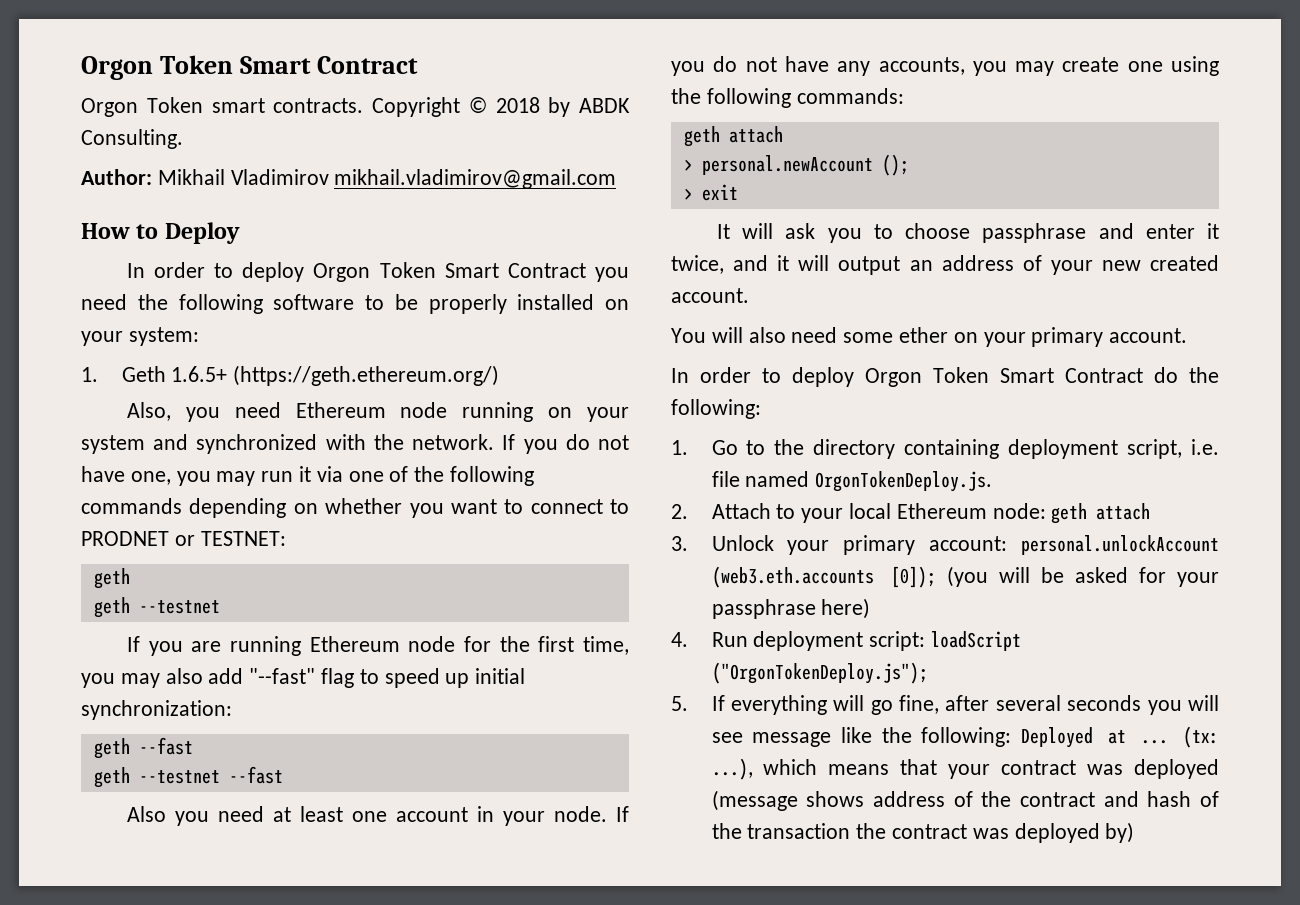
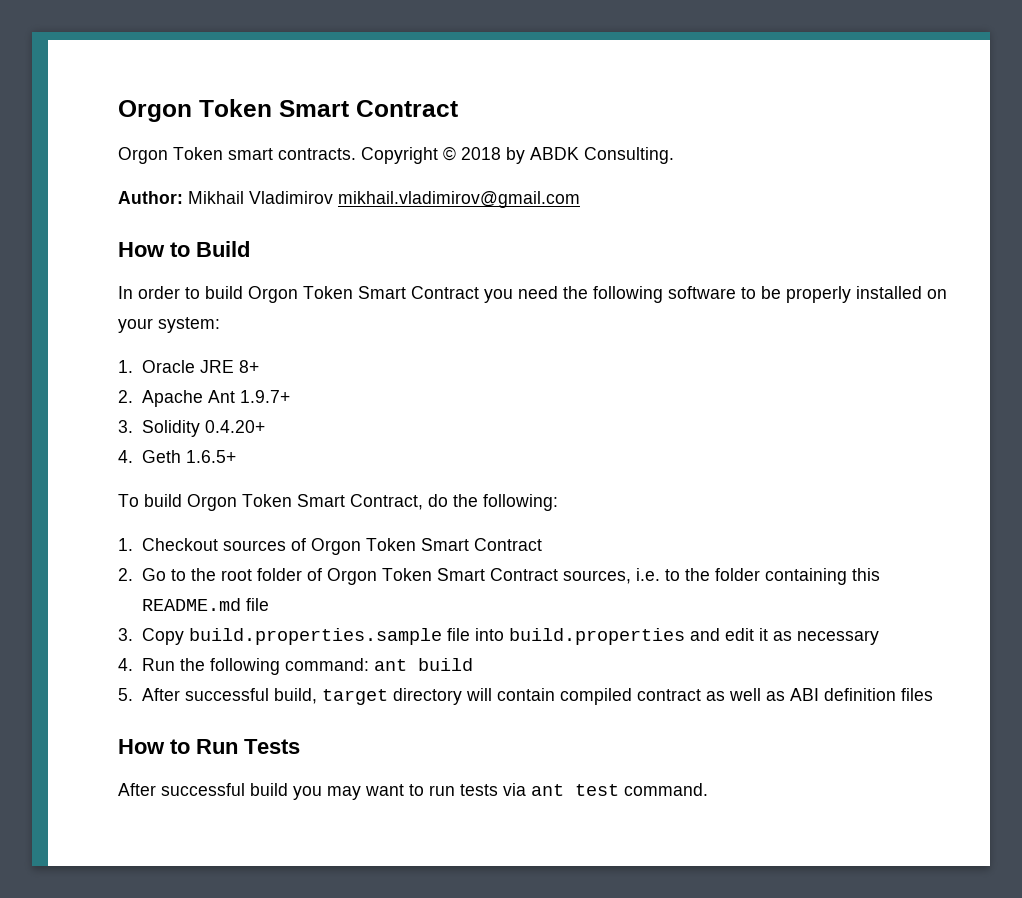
[164,222,240,244] [126,262,305,282] Deploy // In order to deploy -> [196,241,250,257] [118,286,243,299] Build // In order to build
[121,365,500,386] [126,402,629,422] [81,434,629,454] [81,466,535,486] [81,498,629,518] [81,531,286,546] [93,568,130,589] [93,597,220,618] [126,636,630,656] [81,668,526,688] [81,700,232,720] [93,737,193,759] [93,766,283,788] [126,806,629,826] [671,56,1219,76] [671,88,904,108] [683,126,783,147] [683,154,909,176] [683,184,738,201] [716,223,1219,243] [671,255,1219,275] [671,288,749,303] [671,327,1188,347] [671,367,1143,387] Geth 1.6.5+ (https://geth.ethereum.org/) // Also, you need Ethereum node running on your system and synchronized with the network. If you do not have one, you may run it via one of the following commands depending on whether you want to connect to PRODNET or TESTNET: // geth // geth --testnet // If you are running Ethereum node for the first time, you may also add "--fast" flag to speed up initial synchronization: // geth --fast // geth --testnet --fast // Also you need at least one account in your node. If you do not have any accounts, you may create one using the following commands: // geth attach // > personal.newAccount (); // > exit // It will ask you to choose passphrase and enter it twice, and it will output an address of your new created account. // You will also need some ether on your primary account. // In order to deploy Orgon Token Smart Contract -> [141,360,259,373] [118,390,290,407] [118,420,265,437] [118,450,236,463] [118,494,423,511] Oracle JRE 8+ // 2. Apache Ant 1.9.7+ // 3. Solidity 0.4.20+ // 4. Geth 1.6.5+ // To build Orgon Token Smart Contract,
[711,439,1219,459] [711,471,993,492] [671,503,1151,524] [671,535,1219,555] [711,566,1219,588] [711,598,871,619] [671,631,1021,651] [711,662,928,684] [671,695,1219,715] [711,726,1219,748] [711,758,1219,780] [711,790,1219,811] [711,822,1135,843] Go to the directory containing deployment script, i.e. file named OrgonTokenDeploy.js. // 2. Attach to your local Ethereum node: geth attach // 3. Unlock your primary account: personal.unlockAccount (web3.eth.accounts [0]); (you will be asked for your passphrase here) // 4. Run deployment script: loadScript ("OrgonTokenDeploy.js"); // 5. If everything will go fine, after several seconds you will see message like the following: Deployed at ... (tx: ...), which means that your contract was deployed (message shows address of the contract and hash of the transaction the contract was deployed by) -> [141,538,542,555] [118,568,880,585] [141,598,269,611] [118,628,879,645] [118,658,473,675] [118,688,933,705] [118,739,300,754] [118,783,708,800] Checkout sources of Orgon Token Smart Contract // 2. Go to the root folder of Orgon Token Smart Contract sources, i.e. to the folder containing this README.md file // 3. Copy build.properties.sample file into build.properties and edit it as necessary // 4. Run the following command: ant build // 5. After successful build, target directory will contain compiled contract as well as ABI definition files // How to Run Tests // After successful build you may want to run tests via ant test command.

